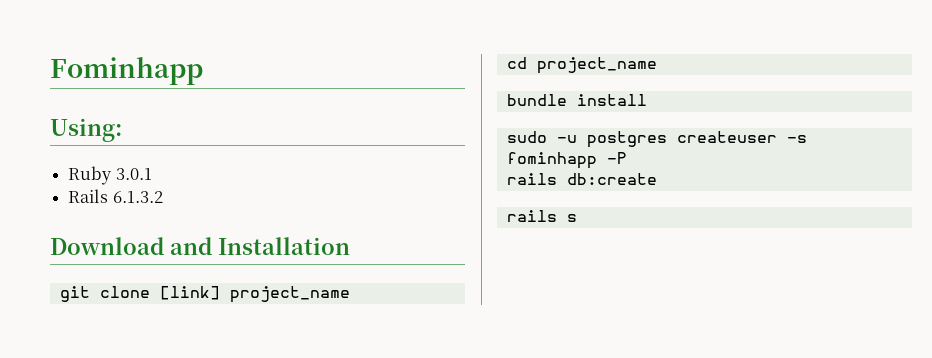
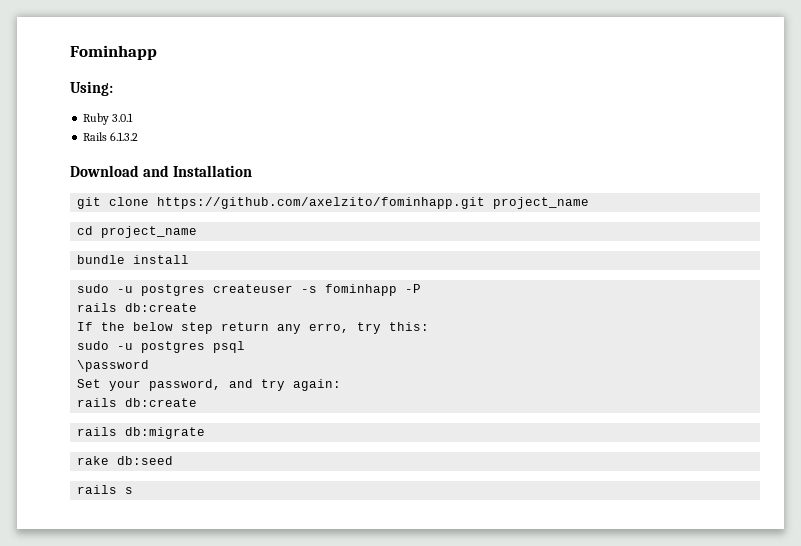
[159,286,220,300] [link] -> [157,197,486,209] https://github.com/axelzito/fominhapp.git
(657, 179) none -> [77,322,430,334] [77,341,246,353] [77,360,150,372] [77,379,342,391] [77,398,198,407] [77,427,206,439] [77,456,174,465] // If the below step return any erro, try this: // sudo -u postgres psql // \password // Set your password, and try again: // rails db:create // rails db:migrate // rake db:seed

